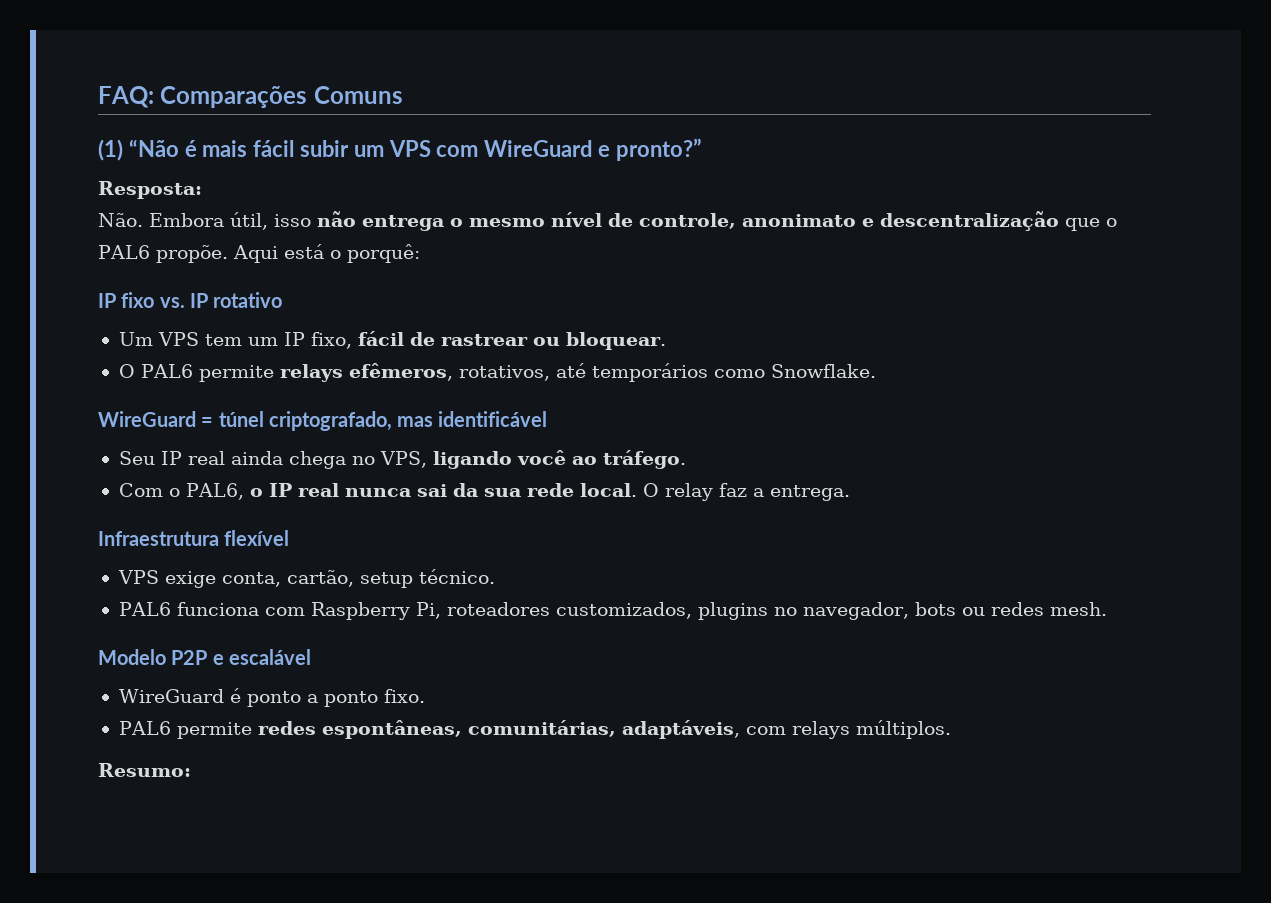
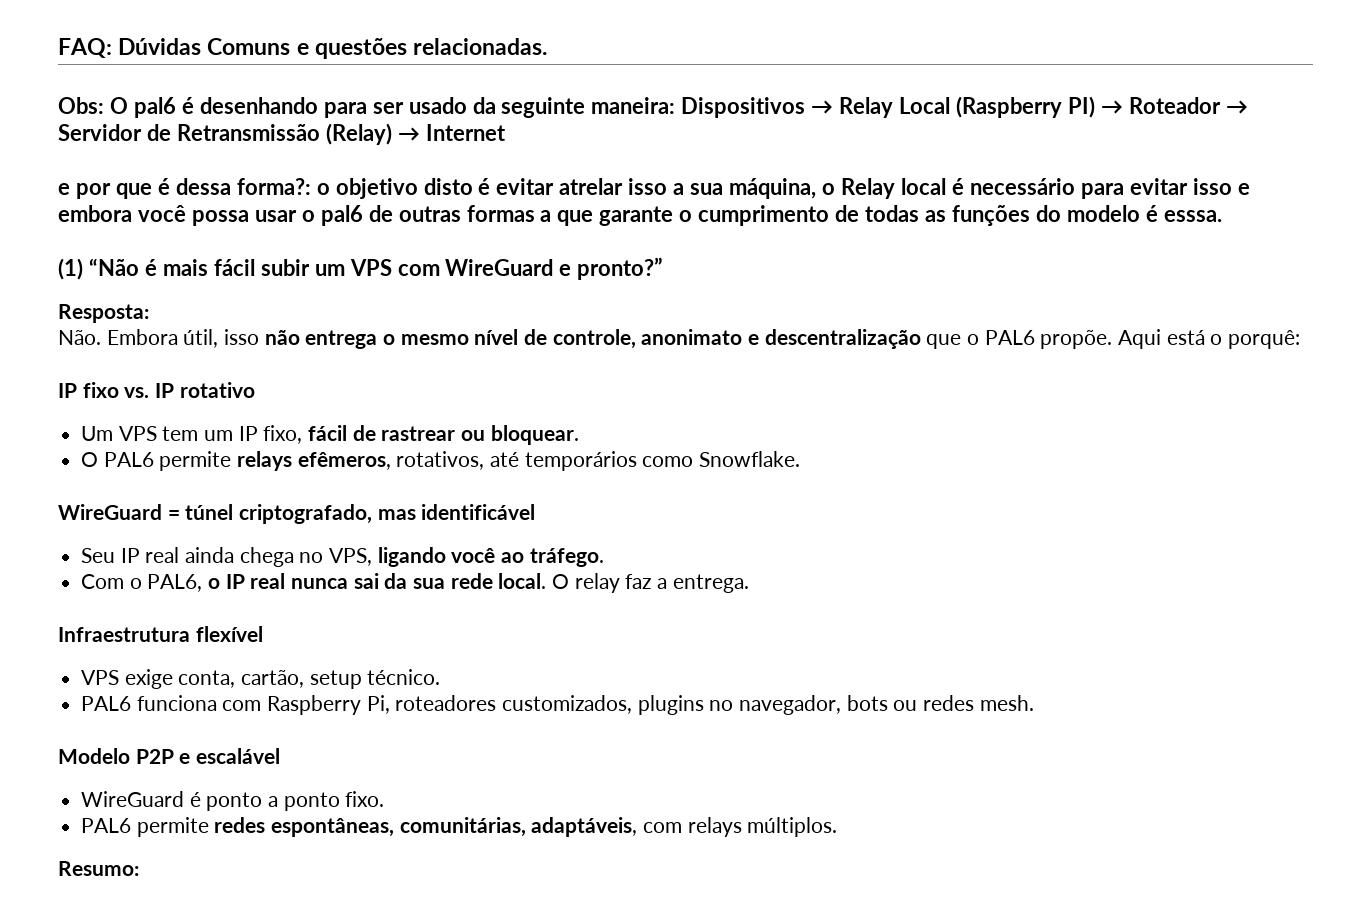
[160,86,308,108] Comparações -> [118,38,202,55] Dúvidas
(403, 95) none -> [296,38,548,59] [58,96,1248,118] [58,123,506,145] [58,178,1250,199] [58,205,1222,226] e questões relacionadas. // Obs: O pal6 é desenhando para ser usado da seguinte maneira: Dispositivos → Relay Local (Raspberry PI) → Roteador → Servidor de Retransmissão (Relay) → Internet // e por que é dessa forma?: o objetivo disto é evitar atrelar isso a sua máquina, o Relay local é necessário para evitar isso e embora você possa usar o pal6 de outras formas a que garante o cumprimento de todas as funções do modelo é esssa.

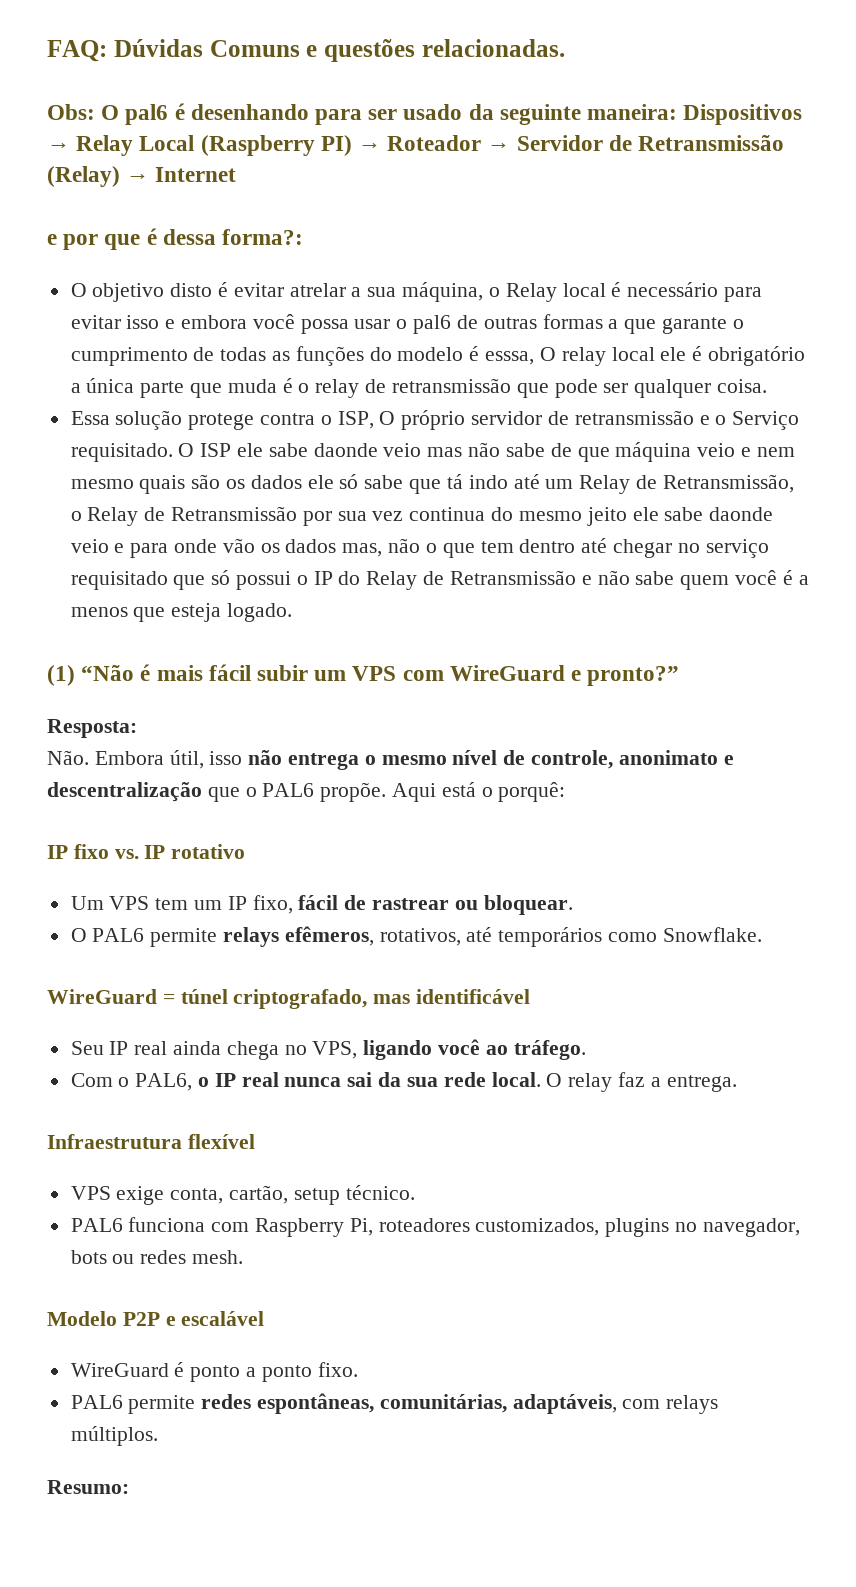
[316,183,330,195] o -> [70,283,87,297] // O
[628,178,668,195] isso -> (346, 290) none
[1163,210,1222,222] esssa. -> [485,346,805,366] [70,378,767,398] [70,410,800,430] [70,442,795,462] [70,474,794,494] [70,506,774,526] [70,538,769,558] [70,570,809,590] [70,603,293,622] esssa, O relay local ele é obrigatório a única parte que muda é o relay de retransmissão que pode ser qualquer coisa. // Essa solução protege contra o ISP, O próprio servidor de retransmissão e o Serviço requisitado. O ISP ele sabe daonde veio mas não sabe de que máquina veio e nem mesmo quais são os dados ele só sabe que tá indo até um Relay de Retransmissão, o Relay de Retransmissão por sua vez continua do mesmo jeito ele sabe daonde veio e para onde vão os dados mas, não o que tem dentro até chegar no serviço requisitado que só possui o IP do Relay de Retransmissão e não sabe quem você é a menos que esteja logado.

